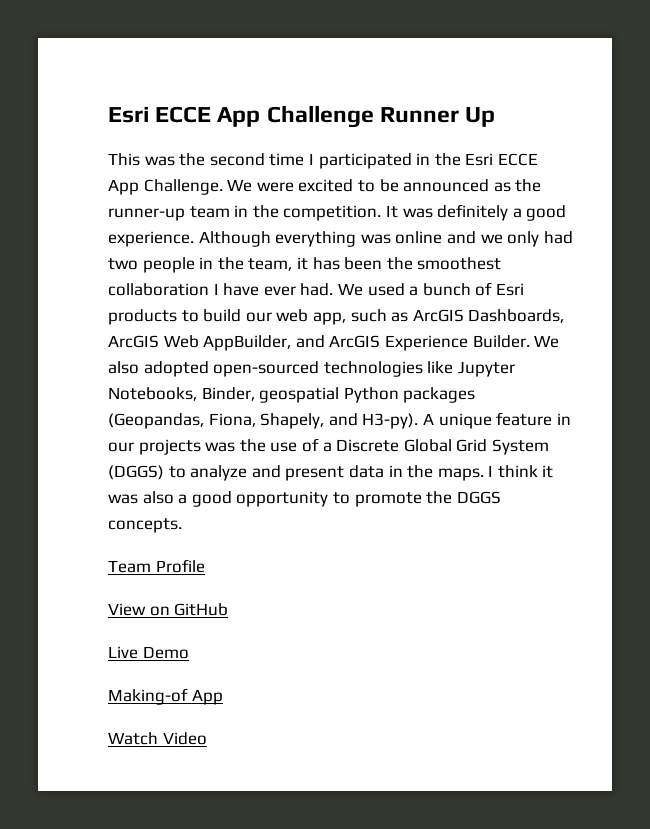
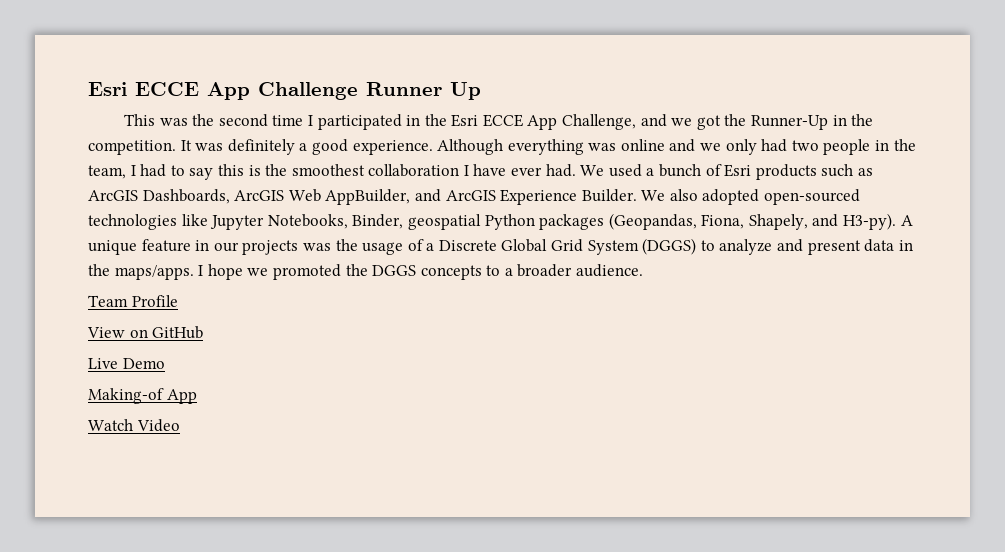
[143,179,542,195] [108,206,230,221] Challenge. We were excited to be announced as the runner-up team -> [562,114,829,130] Challenge, and we got the Runner-Up
[296,257,383,270] it has been -> [130,164,261,180] I had to say this is
[181,309,346,325] to build our web app, -> (817, 172) none
[270,442,298,452] use -> [362,242,404,255] usage
[437,465,554,481] [108,491,501,507] [108,518,182,533] maps. I think it was also a good opportunity to promote the DGGS concepts. -> [114,264,644,280] maps/apps. I hope we promoted the DGGS concepts to a broader audience.

